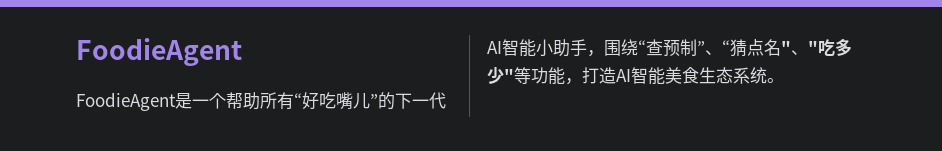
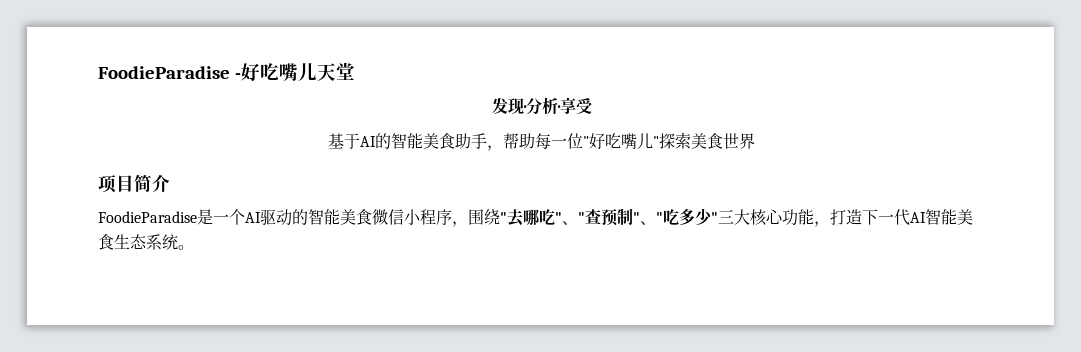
[76,38,242,66] [76,92,446,111] [487,39,781,57] FoodieAgent // FoodieAgent是一个帮助所有“好吃嘴儿”的下一代AI智能小助手，围绕“查预制”、“猜点名 -> [98,62,355,81] [491,97,592,115] [328,132,755,151] [98,174,170,193] [98,208,633,227] FoodieParadise -好吃嘴儿天堂 // 发现·分析·享受 // 基于AI的智能美食助手，帮助每一位"好吃嘴儿"探索美食世界 // 项目简介 // FoodieParadise是一个AI驱动的智能美食微信小程序，围绕"去哪吃"、"查预制
[514,67,531,84] 等 -> [718,209,783,226] 三大核心
(616, 75) none -> [862,209,910,226] 下一代

